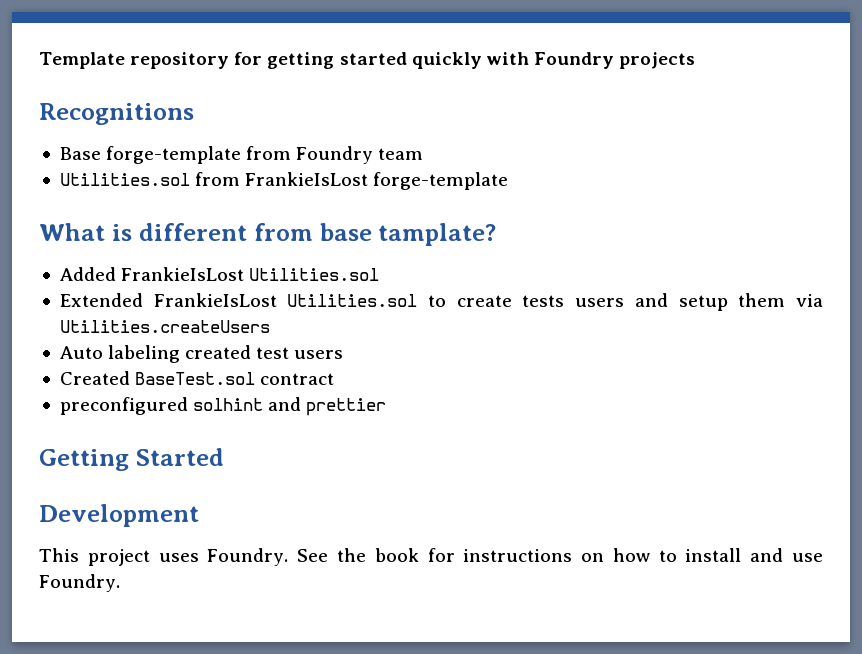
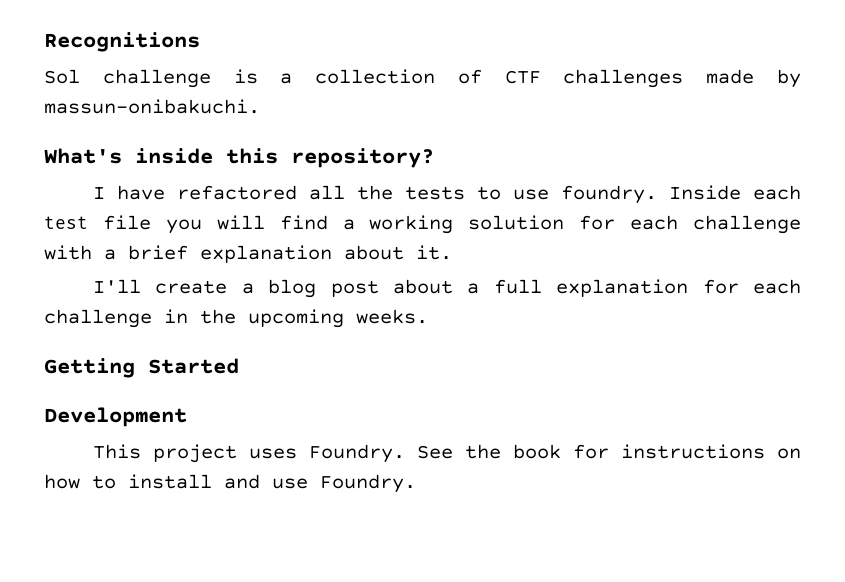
[39,52,696,69] [39,103,194,125] [59,146,424,164] [59,172,509,190] [39,223,497,246] [59,267,380,281] [59,293,824,311] [59,320,270,333] [59,345,344,363] [59,371,335,385] [59,397,387,416] Template repository for getting started quickly with Foundry projects // Recognitions // Base forge-template from Foundry team // Utilities.sol from FrankieIsLost forge-template // What is different from base tamplate? // Added FrankieIsLost Utilities.sol // Extended FrankieIsLost Utilities.sol to create tests users and setup them via Utilities.createUsers // Auto labeling created test users // Created BaseTest.sol contract // preconfigured solhint and prettier -> [44,32,200,52] [44,69,802,88] [44,99,260,114] [44,148,434,168] [92,185,801,204] [44,215,801,234] [44,245,452,263] [92,279,801,298] [44,309,428,328] Recognitions // Sol challenge is a collection of CTF challenges made by massun-onibakuchi. // What's inside this repository? // I have refactored all the tests to use foundry. Inside each test file you will find a working solution for each challenge with a brief explanation about it. // I'll create a blog post about a full explanation for each challenge in the upcoming weeks.

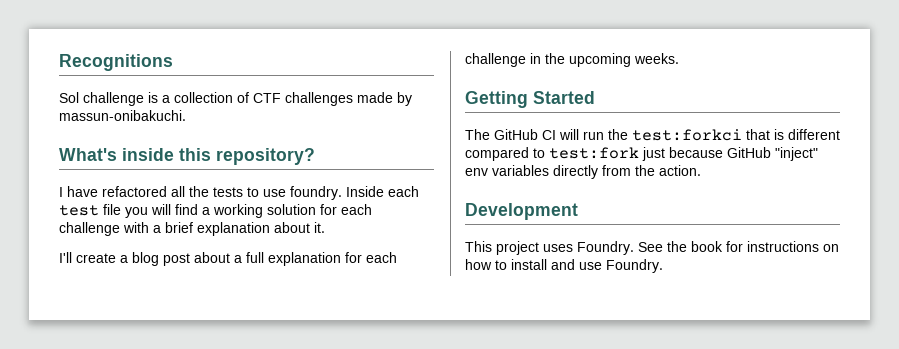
(239, 366) none -> [465,129,840,141] [465,147,818,161] [465,165,701,179] // The GitHub CI will run the test:forkci that is different compared to test:fork just because GitHub "inject" env variables directly from the action.

